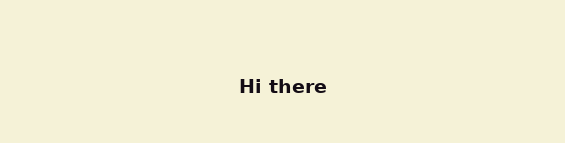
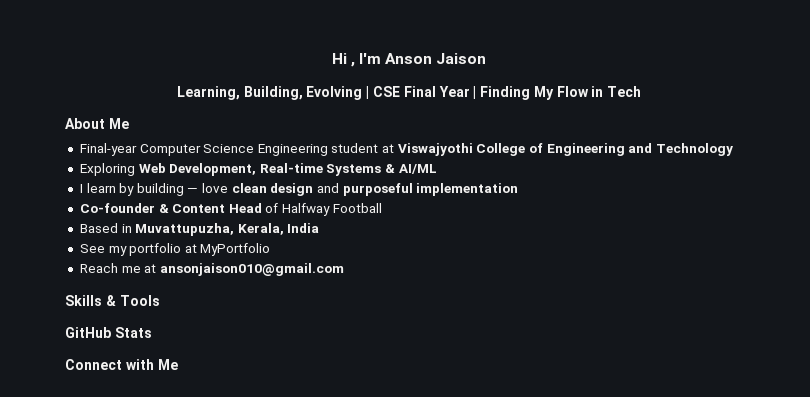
[268,79,327,93] there -> [350,53,487,67] [176,86,642,100] [65,118,129,129] [79,143,733,156] [79,163,437,176] [79,183,519,196] [79,203,382,216] [79,223,320,236] [79,243,271,256] [79,263,344,276] [65,295,160,306] [65,327,152,338] [65,359,178,370] , I'm Anson Jaison // Learning, Building, Evolving | CSE Final Year | Finding My Flow in Tech // About Me // Final-year Computer Science Engineering student at Viswajyothi College of Engineering and Technology // Exploring Web Development, Real-time Systems & AI/ML // I learn by building — love clean design and purposeful implementation // Co-founder & Content Head of Halfway Football // Based in Muvattupuzha, Kerala, India // See my portfolio at MyPortfolio // Reach me at ansonjaison010@gmail.com // Skills & Tools // GitHub Stats // Connect with Me

